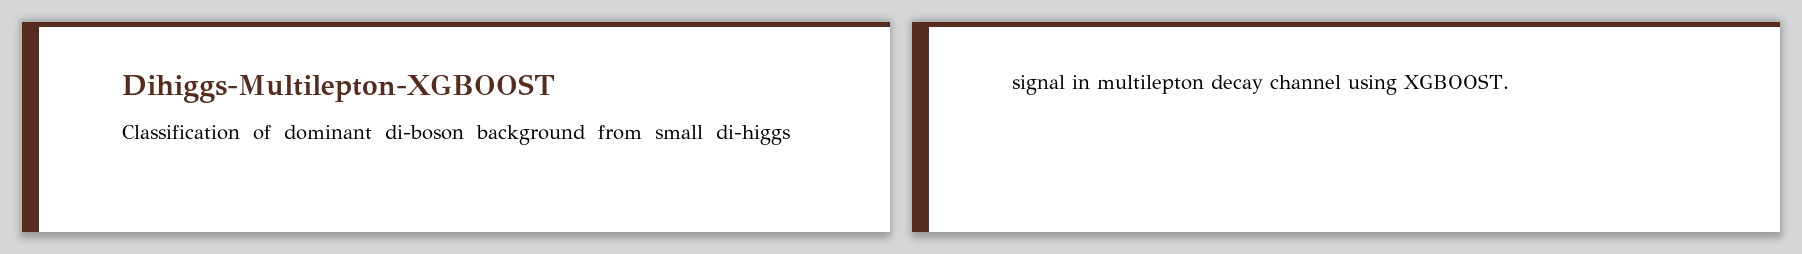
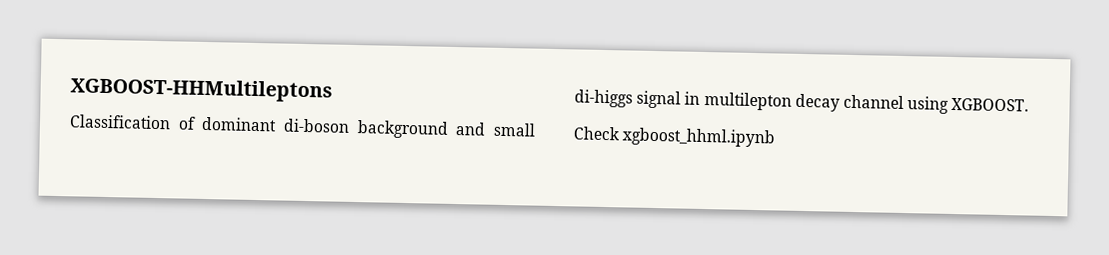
[122,74,555,103] Dihiggs-Multilepton-XGBOOST -> [70,77,333,103] XGBOOST-HHMultileptons
[598,125,642,140] from -> [455,122,487,136] and
(1509, 81) none -> [573,126,776,148] // Check xgboost_hhml.ipynb

